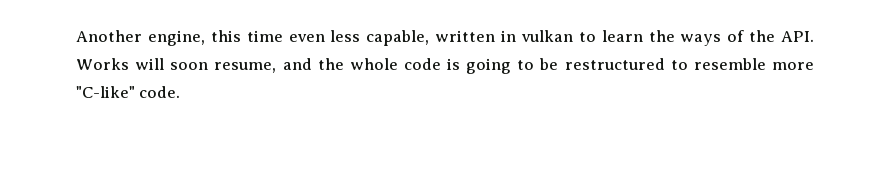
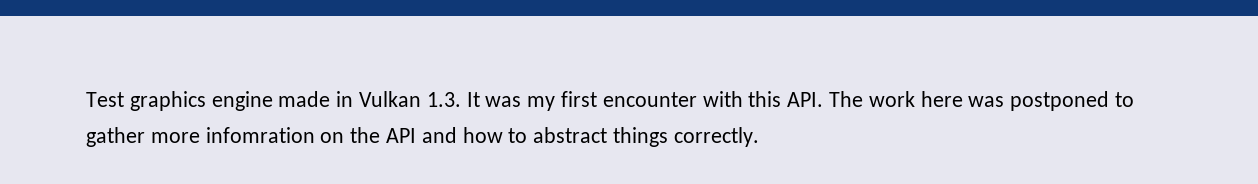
[76,30,814,46] [76,58,814,74] [76,86,181,98] Another engine, this time even less capable, written in vulkan to learn the ways of the API. Works will soon resume, and the whole code is going to be restructured to resemble more "C-like" code. -> [86,91,1135,111] [86,127,759,147] Test graphics engine made in Vulkan 1.3. It was my first encounter with this API. The work here was postponed to gather more infomration on the API and how to abstract things correctly.

